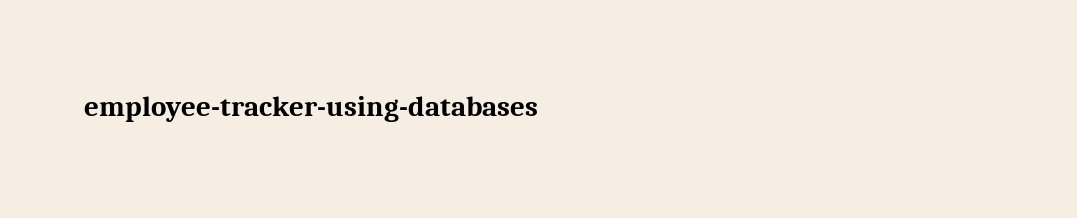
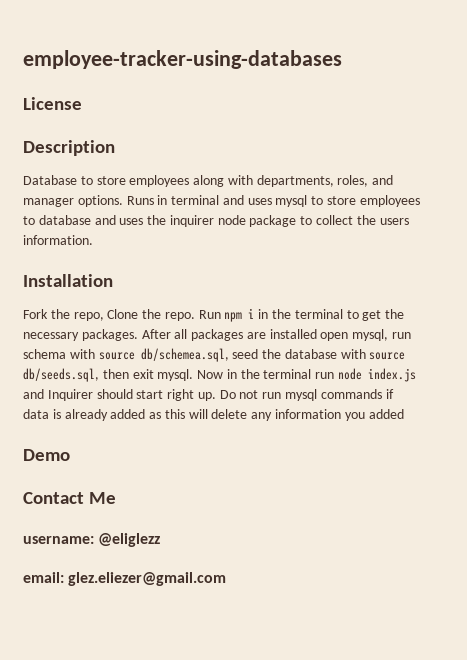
(538, 109) none -> [23,97,82,110] [23,140,115,156] [23,175,394,187] [23,195,420,207] [23,215,409,227] [23,235,93,245] [23,274,113,287] [23,308,405,322] [23,329,412,341] [23,348,406,362] [23,368,417,382] [23,389,394,401] [23,409,404,421] [23,449,70,461] [23,492,117,504] [23,533,161,547] [23,572,227,586] // License // Description // Database to store employees along with departments, roles, and manager options. Runs in terminal and uses mysql to store employees to database and uses the inquirer node package to collect the users information. // Installation // Fork the repo, Clone the repo. Run npm i in the terminal to get the necessary packages. After all packages are installed open mysql, run schema with source db/schemea.sql, seed the database with source db/seeds.sql, then exit mysql. Now in the terminal run node index.js and Inquirer should start right up. Do not run mysql commands if data is already added as this will delete any information you added // Demo // Contact Me // username: @eliglezz // email: glez.eliezer@gmail.com

